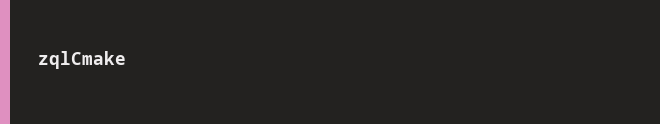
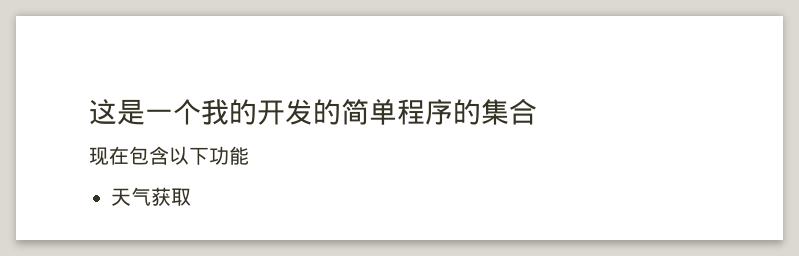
[38,51,126,69] zqlCmake -> [89,99,537,125] [89,146,249,166] [111,187,191,206] 这是一个我的开发的简单程序的集合 // 现在包含以下功能 // 天气获取

